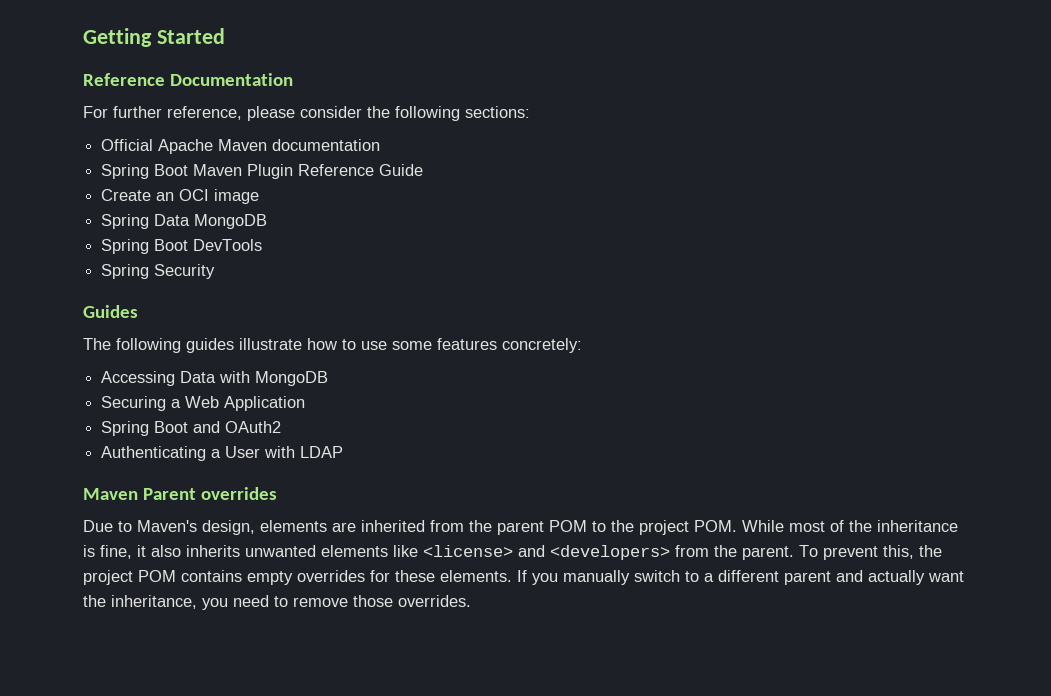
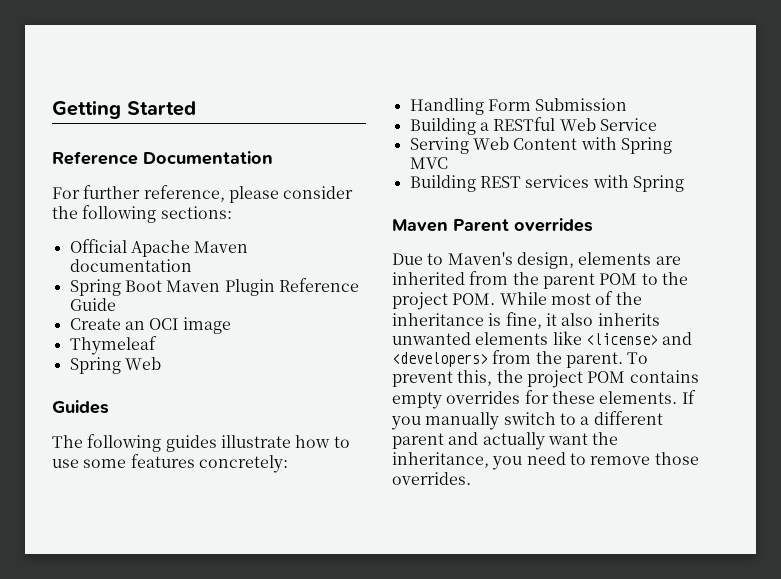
[101,214,268,229] [101,239,263,254] [101,264,216,279] Spring Data MongoDB // Spring Boot DevTools // Spring Security -> [69,336,157,355] [69,357,161,374] Thymeleaf // Spring Web
[101,371,329,386] [101,396,306,411] [101,421,282,436] [101,446,344,461] Accessing Data with MongoDB // Securing a Web Application // Spring Boot and OAuth2 // Authenticating a User with LDAP -> [409,98,628,115] [409,117,657,135] [409,137,672,154] [409,157,448,169] [409,175,684,192] Handling Form Submission // Building a RESTful Web Service // Serving Web Content with Spring MVC // Building REST services with Spring

